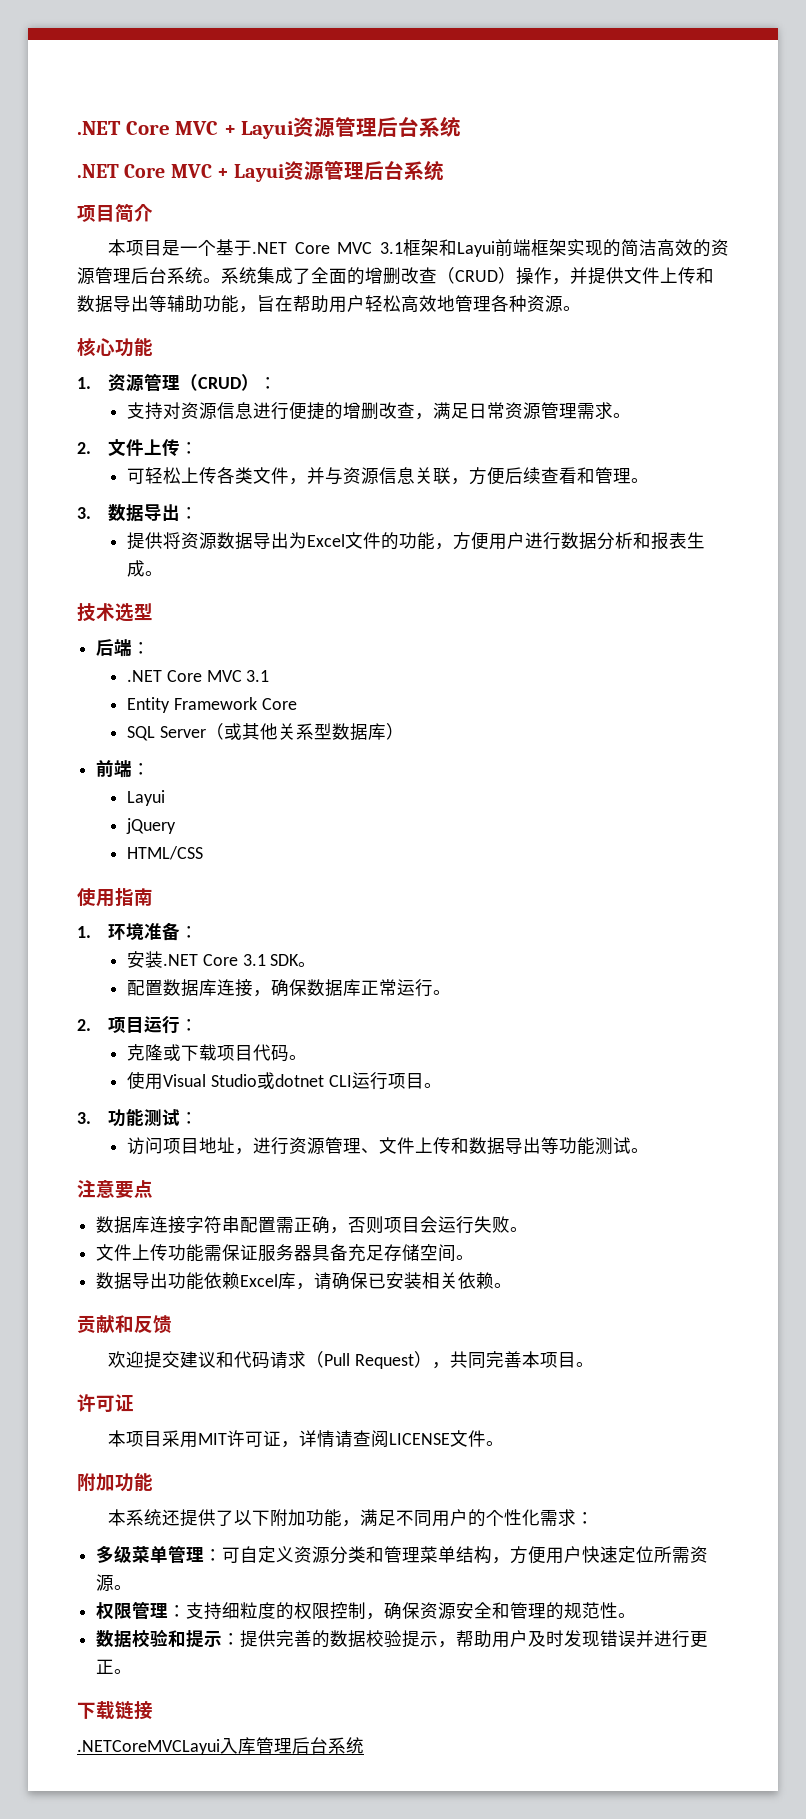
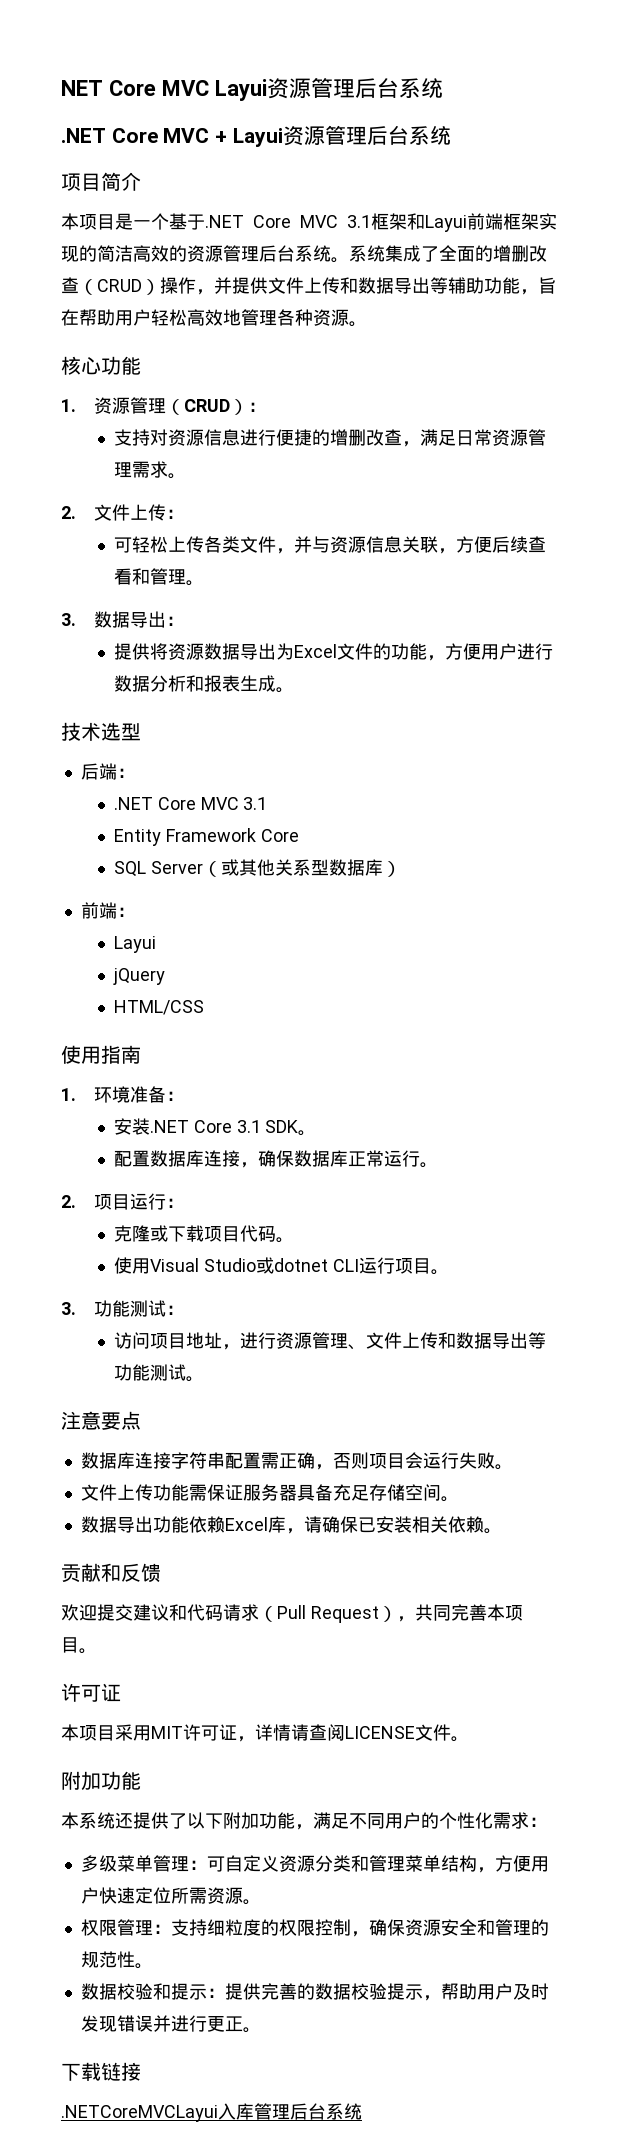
[77,121,236,135] .NET Core MVC + -> [61,80,209,96] NET Core MVC

